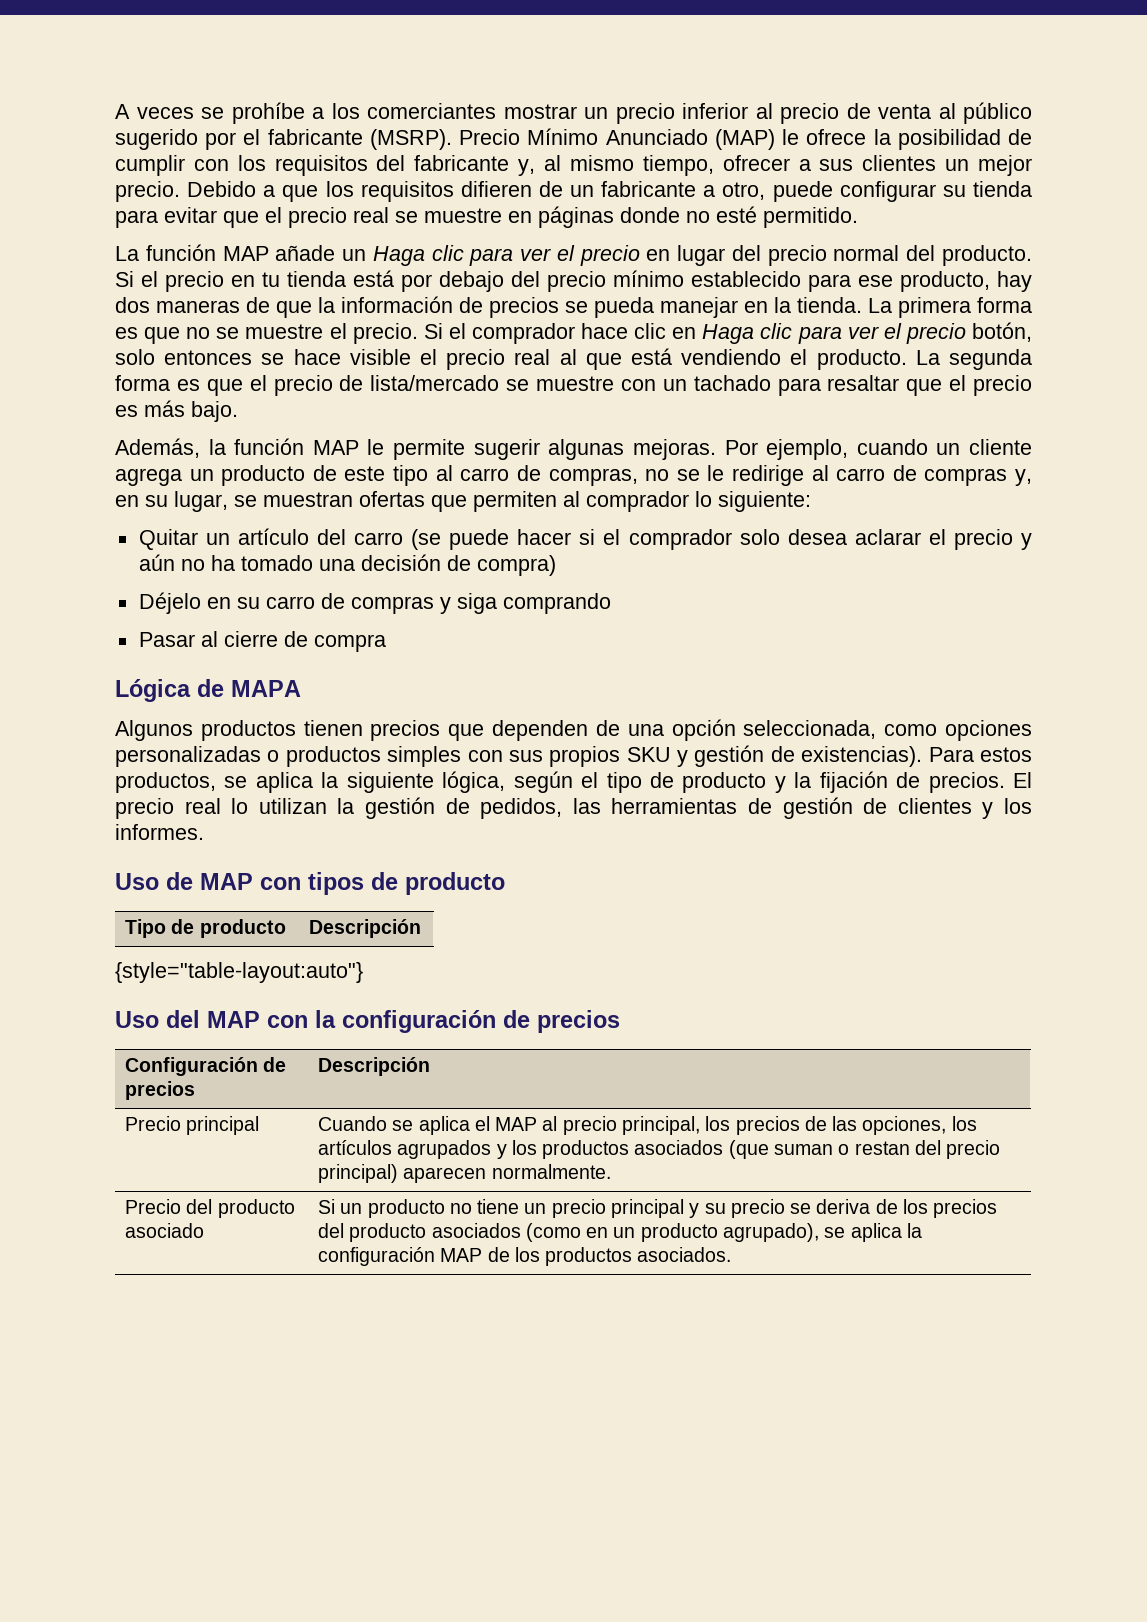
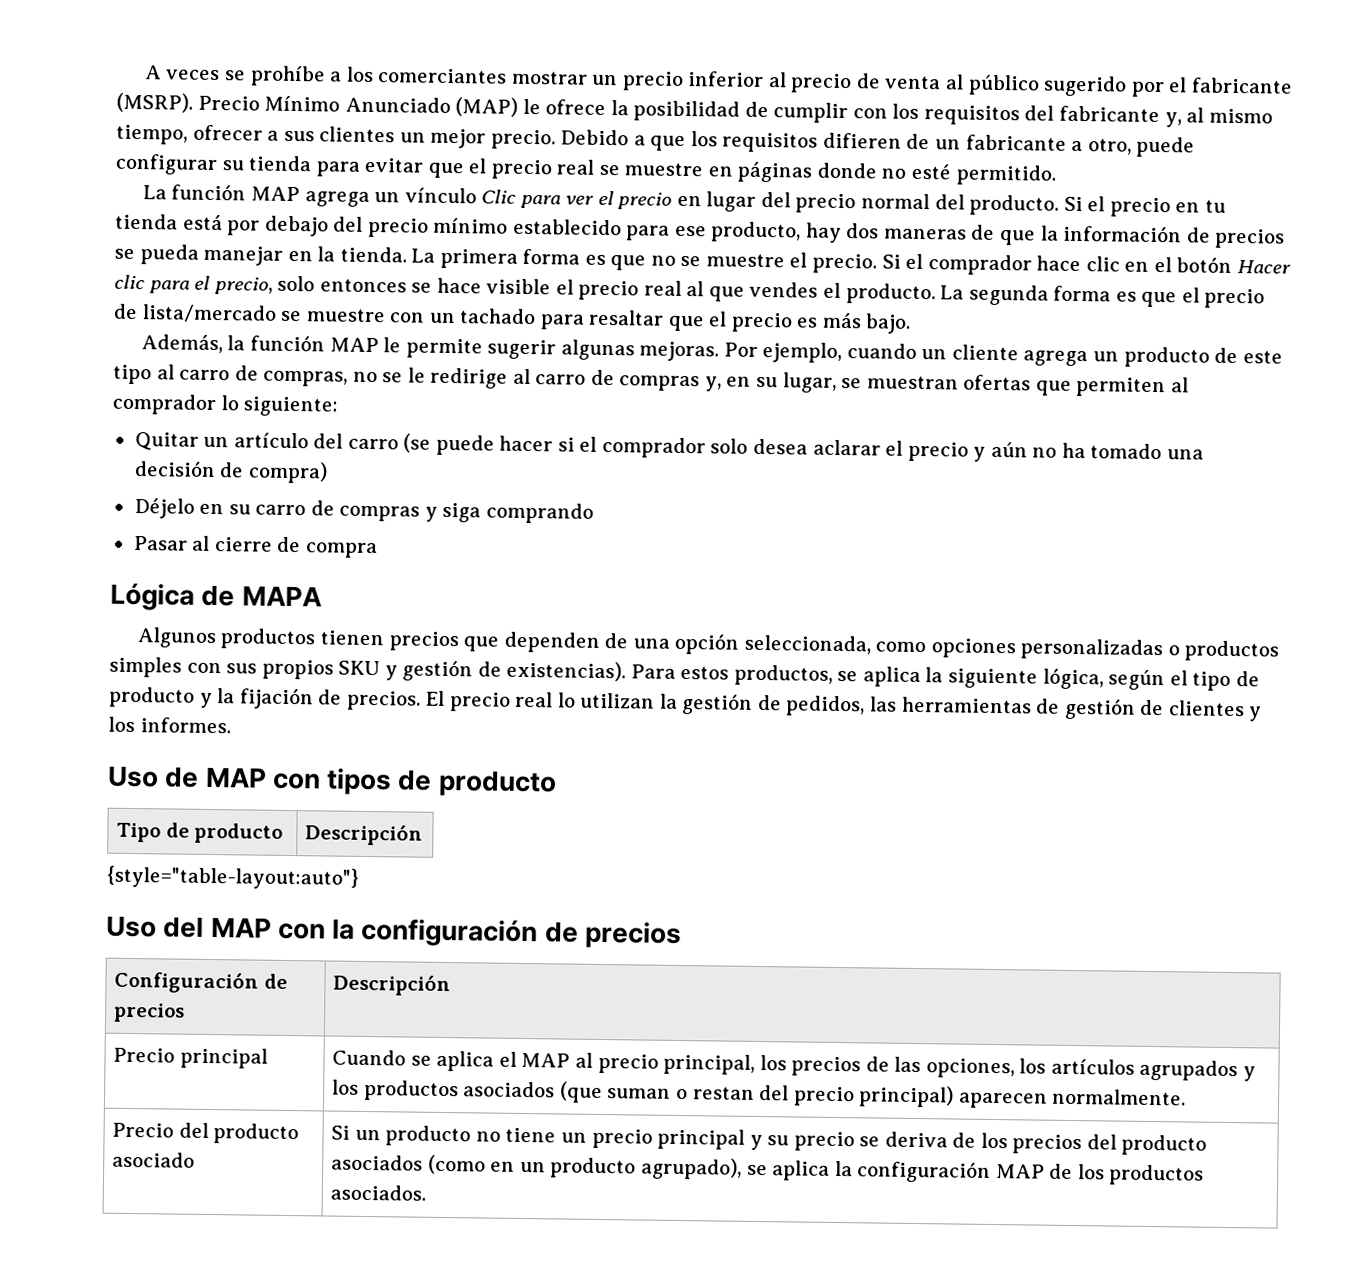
[275,245,464,266] añade un Haga clic -> [304,187,517,207] agrega un vínculo Clic
[702,322,1032,344] Haga clic para ver el precio botón, -> [1153,256,1291,274] [114,274,273,295] el botón Hacer clic para el precio,
[630,348,782,365] está vendiendo -> [749,281,819,298] vendes

